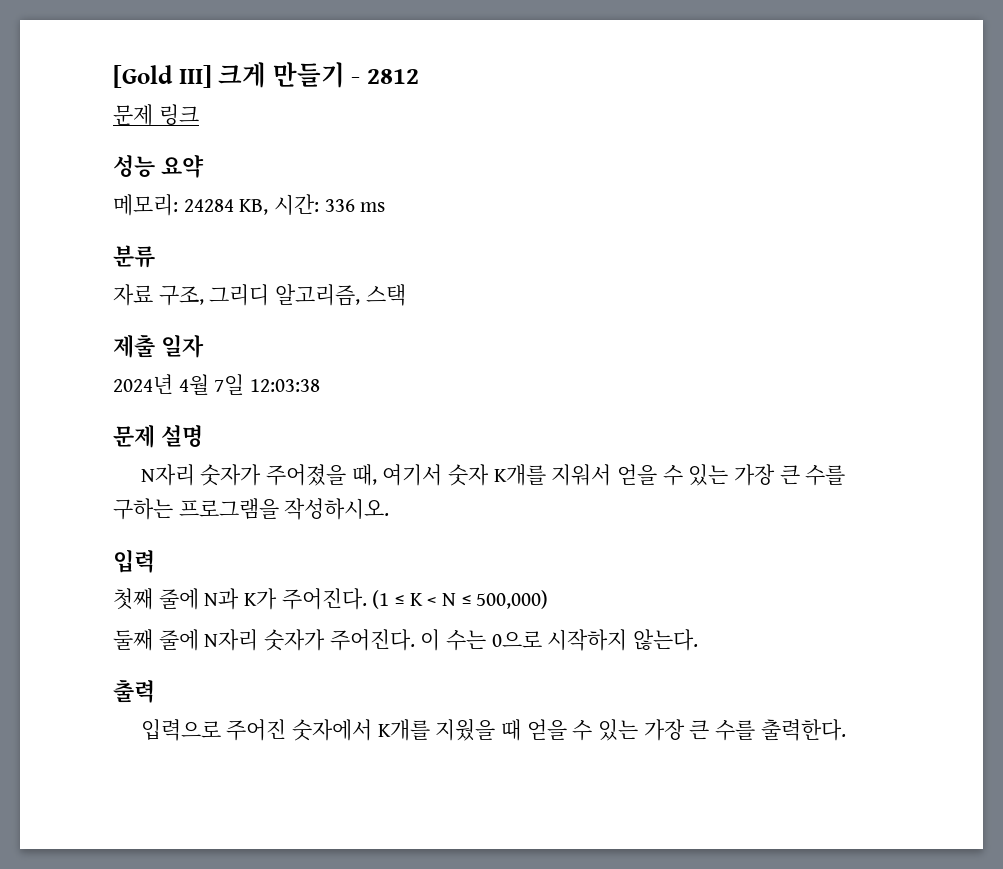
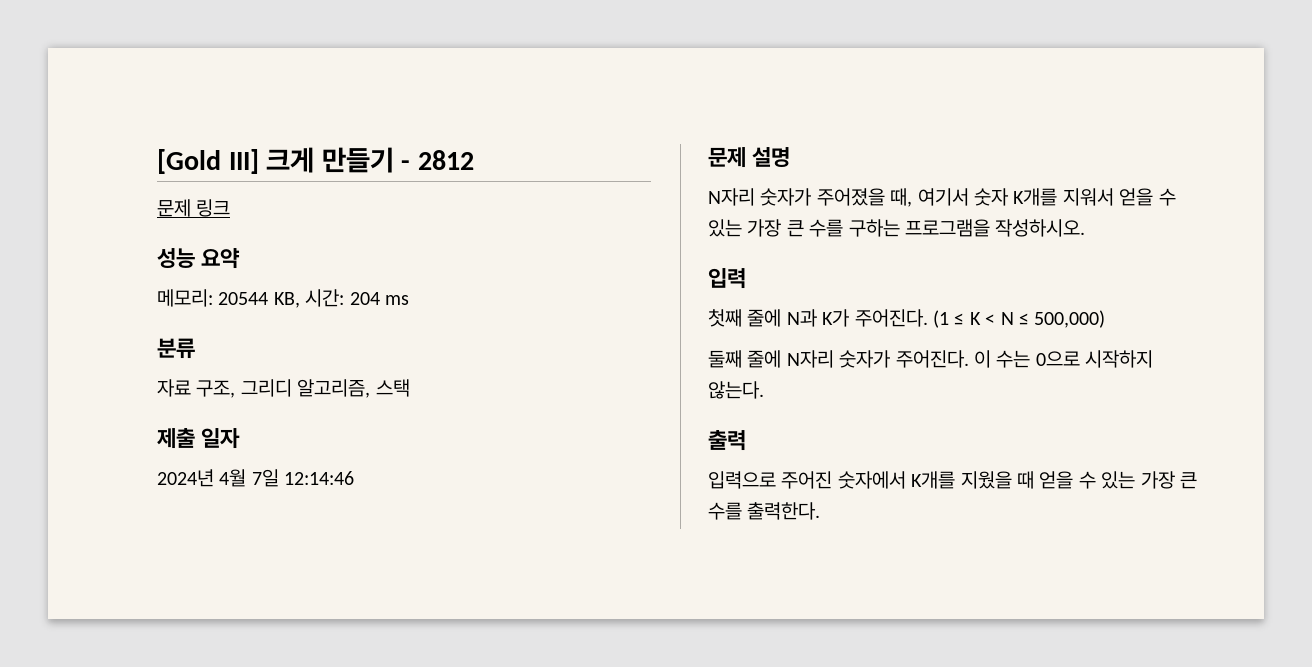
[183,199,234,212] 24284 -> [218,292,269,305] 20544
[324,199,355,212] 336 -> [349,292,380,305] 204
[250,379,321,392] 12:03:38 -> [284,471,355,485] 12:14:46

